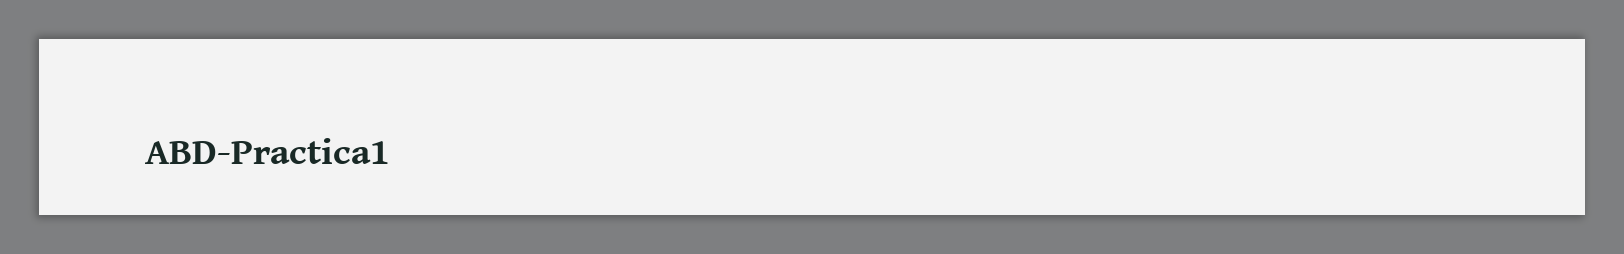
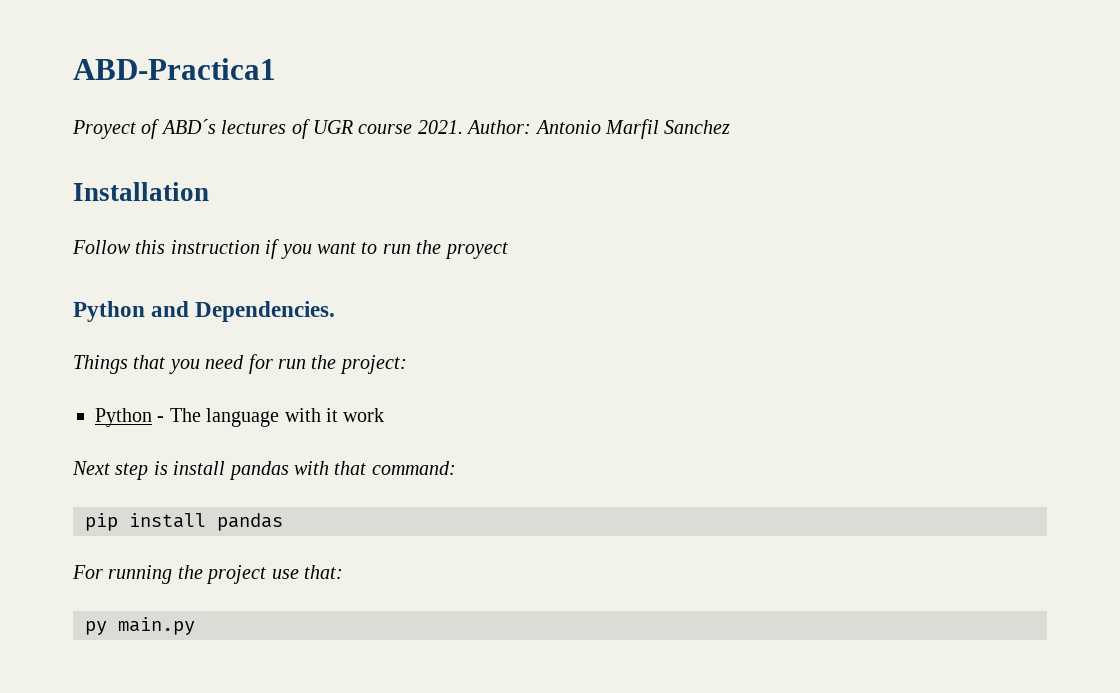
(390, 151) none -> [72,119,731,139] [73,182,209,201] [72,239,508,259] [73,301,336,322] [73,354,407,374] [95,408,385,427] [72,461,456,480] [85,513,283,531] [72,565,343,584] [85,617,195,635] // Proyect of ABD´s lectures of UGR course 2021. Author: Antonio Marfil Sanchez // Installation // Follow this instruction if you want to run the proyect // Python and Dependencies. // Things that you need for run the project: // Python - The language with it work // Next step is install pandas with that command: // pip install pandas // For running the project use that: // py main.py

